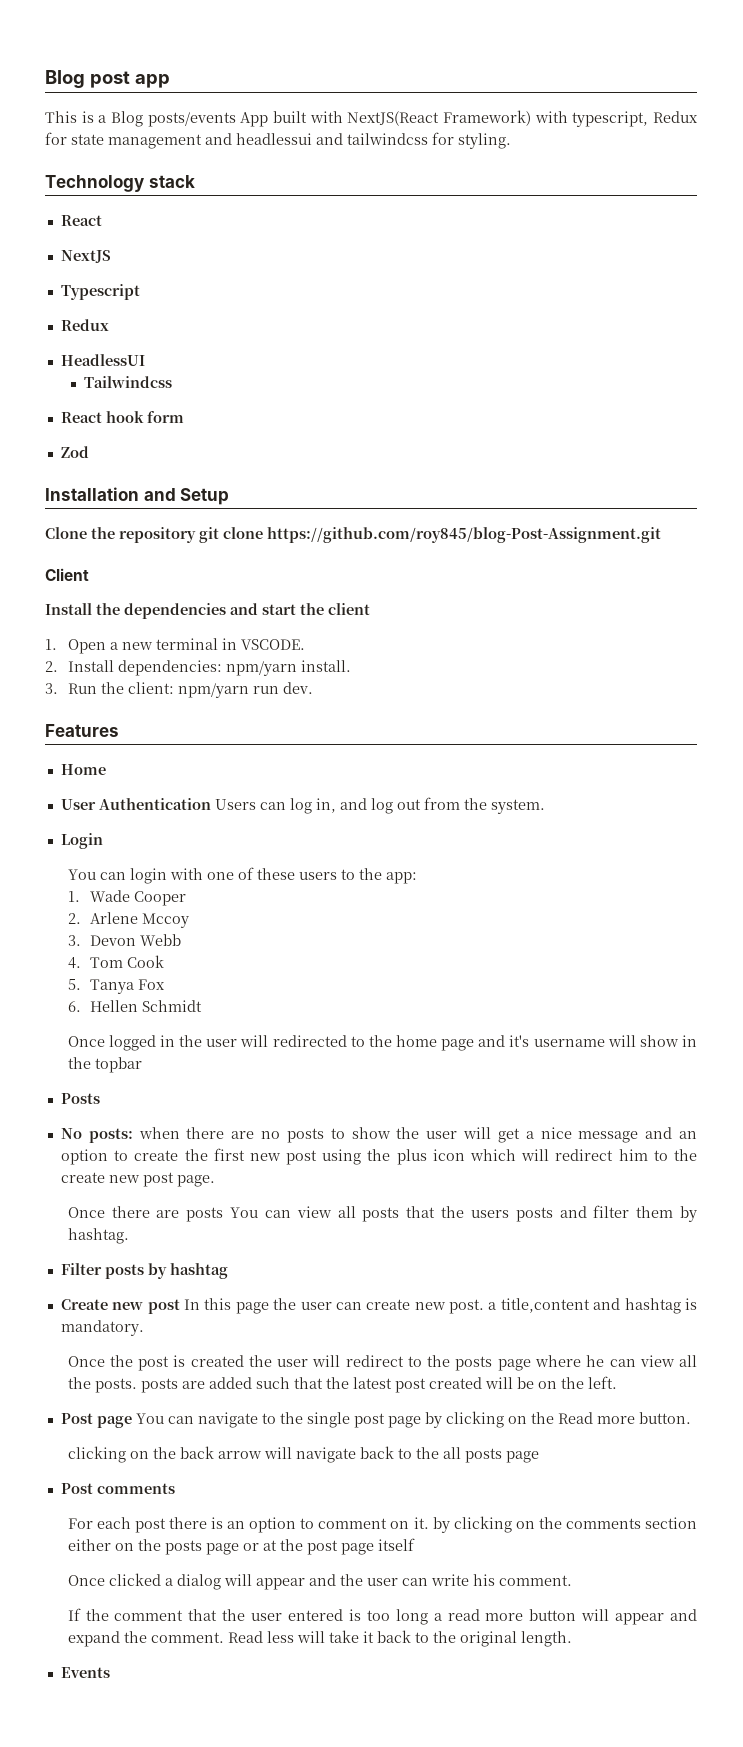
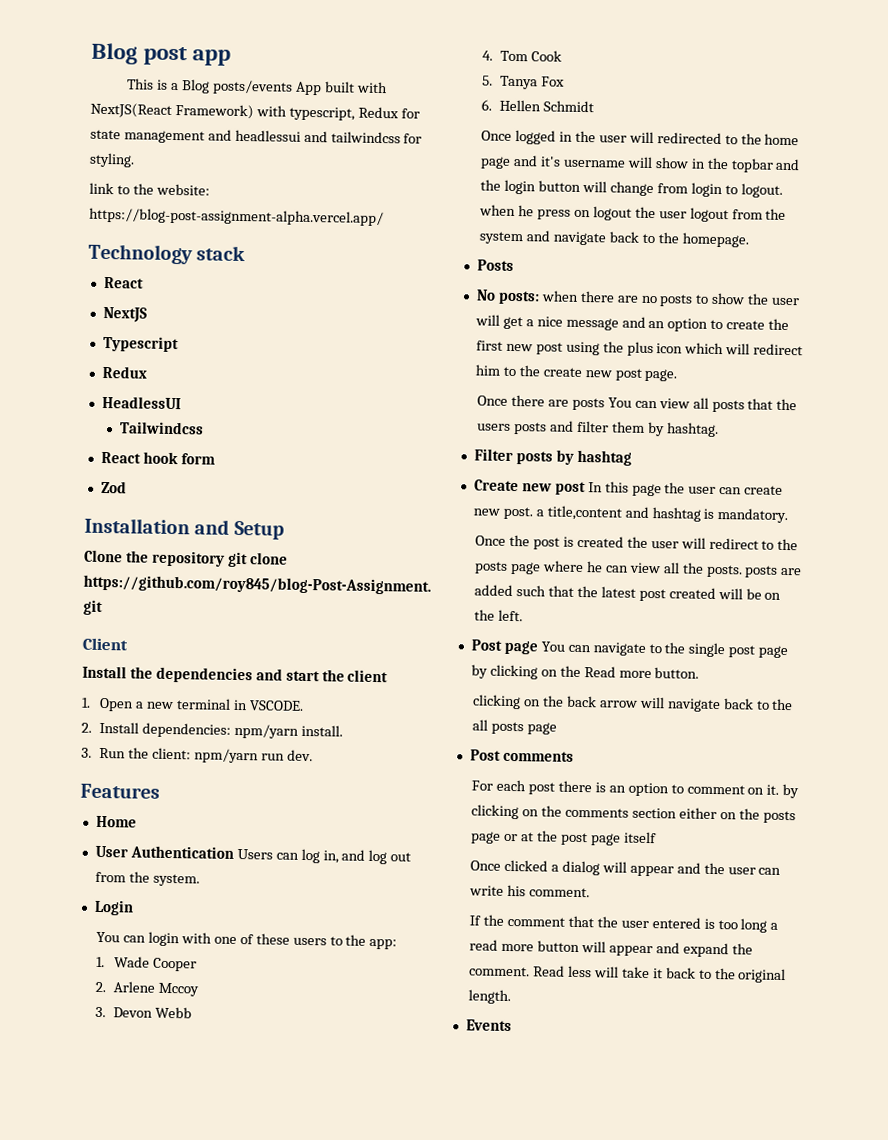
(511, 141) none -> [89,182,210,196] [89,207,384,227] // link to the website: https://blog-post-assignment-alpha.vercel.app/
(142, 1065) none -> [775,158,801,171] [480,179,783,198] [479,204,787,223] [479,230,749,248] and the login button will change from login to logout. when he press on logout the user logout from the system and navigate back to the homepage.

